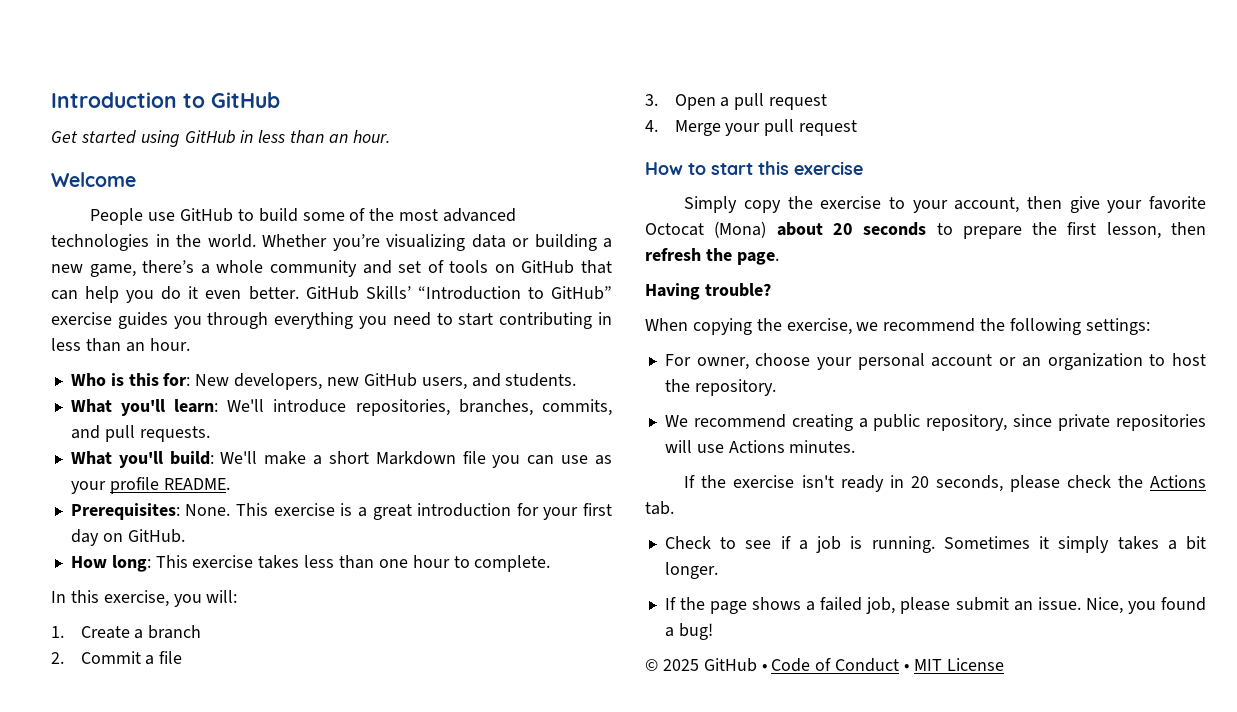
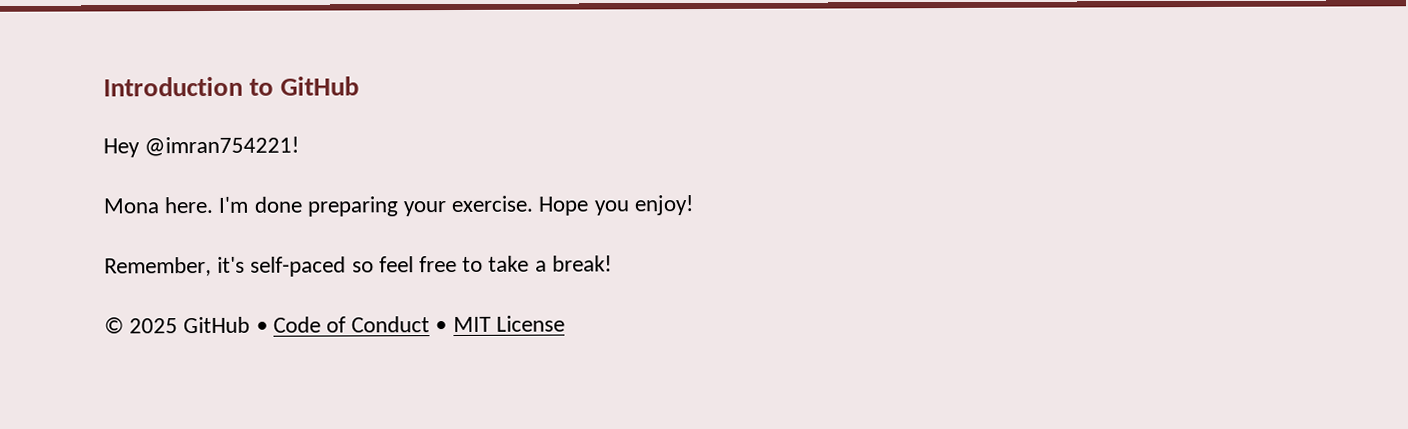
[51,130,390,147] [51,172,136,187] [90,208,517,225] [51,234,612,251] [51,260,612,277] [51,286,612,303] [51,312,612,329] [51,338,190,352] [70,373,577,390] [70,399,612,416] [70,425,210,442] [70,451,613,468] [70,477,230,494] [70,503,613,520] [70,529,185,546] [70,555,551,572] [51,590,238,607] [51,625,202,639] [51,651,183,665] [645,93,828,110] [645,119,858,136] [645,161,863,175] [684,196,1206,213] [645,221,1206,239] [645,248,779,265] [645,283,771,300] [645,318,1150,335] [664,353,1207,370] [664,379,776,396] [664,414,1206,431] [664,440,856,453] [684,475,1206,492] [645,501,674,515] [664,536,1206,553] [664,562,718,579] [664,597,1207,614] [664,623,713,640] Get started using GitHub in less than an hour. // Welcome // People use GitHub to build some of the most advanced technologies in the world. Whether you’re visualizing data or building a new game, there’s a whole community and set of tools on GitHub that can help you do it even better. GitHub Skills’ “Introduction to GitHub” exercise guides you through everything you need to start contributing in less than an hour. // Who is this for: New developers, new GitHub users, and students. // What you'll learn: We'll introduce repositories, branches, commits, and pull requests. // What you'll build: We'll make a short Markdown file you can use as your profile README. // Prerequisites: None. This exercise is a great introduction for your first day on GitHub. // How long: This exercise takes less than one hour to complete. // In this exercise, you will: // 1. Create a branch // 2. Commit a file // 3. Open a pull request // 4. Merge your pull request // How to start this exercise // Simply copy the exercise to your account, then give your favorite Octocat (Mona) about 20 seconds to prepare the first lesson, then refresh the page. // Having trouble? // When copying the exercise, we recommend the following settings: // For owner, choose your personal account or an organization to host the repository. // We recommend creating a public repository, since private repositories will use Actions minutes. // If the exercise isn't ready in 20 seconds, please check the Actions tab. // Check to see if a job is running. Sometimes it simply takes a bit longer. // If the page shows a failed job, please submit an issue. Nice, you found a bug! -> [103,136,300,158] [103,195,694,217] [104,255,612,277] Hey @imran754221! // Mona here. I'm done preparing your exercise. Hope you enjoy! // Remember, it's self-paced so feel free to take a break!

